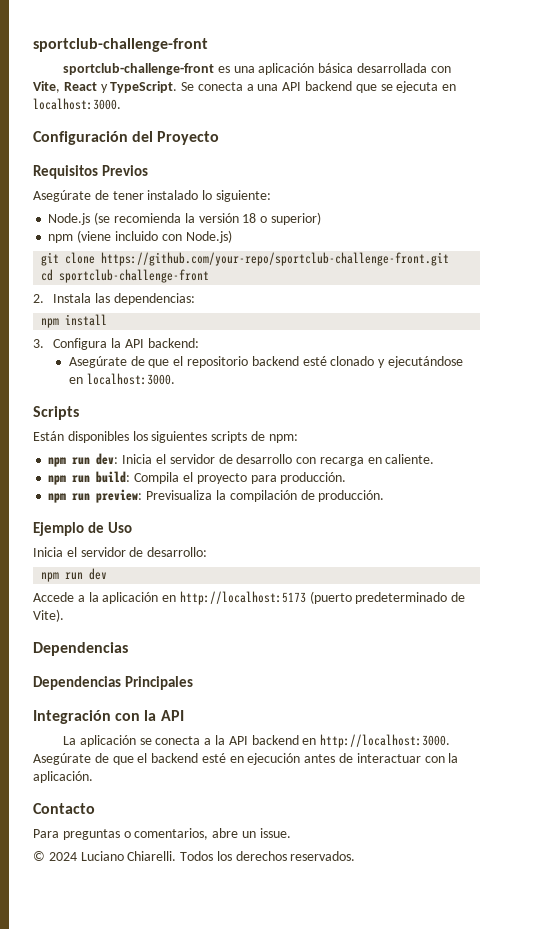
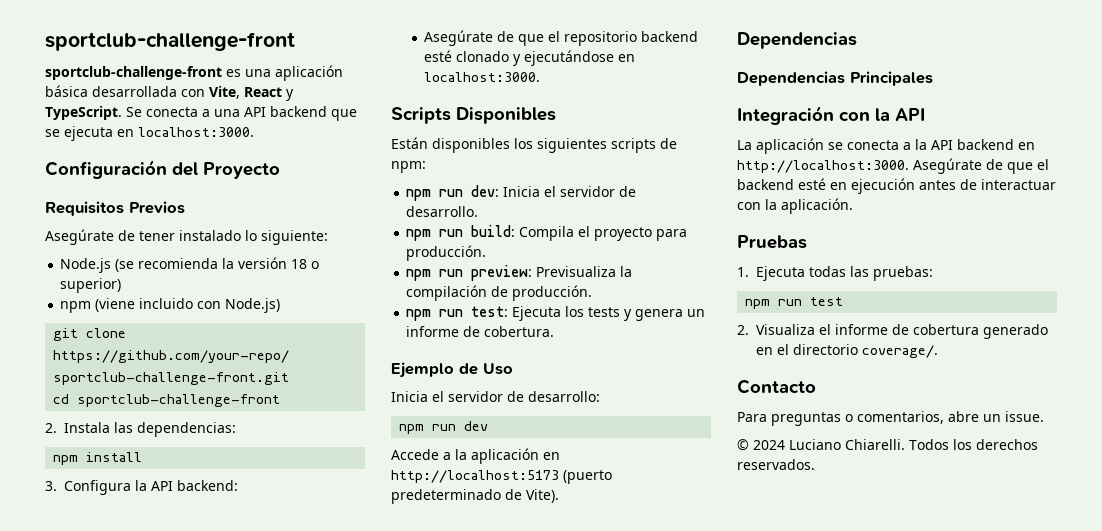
(79, 413) none -> [456,107,556,124] Disponibles
[236,454,435,466] desarrollo con recarga en caliente. -> [406,206,479,217] desarrollo.
(385, 496) none -> [406,306,706,321] [406,326,555,337] // npm run test: Ejecuta los tests y genera un informe de cobertura.
(93, 777) none -> [737,235,807,249] [737,266,933,281] [745,297,844,309] [737,324,1048,339] [756,344,938,358] // Pruebas // 1. Ejecuta todas las pruebas: // npm run test // 2. Visualiza el informe de cobertura generado en el directorio coverage/.

